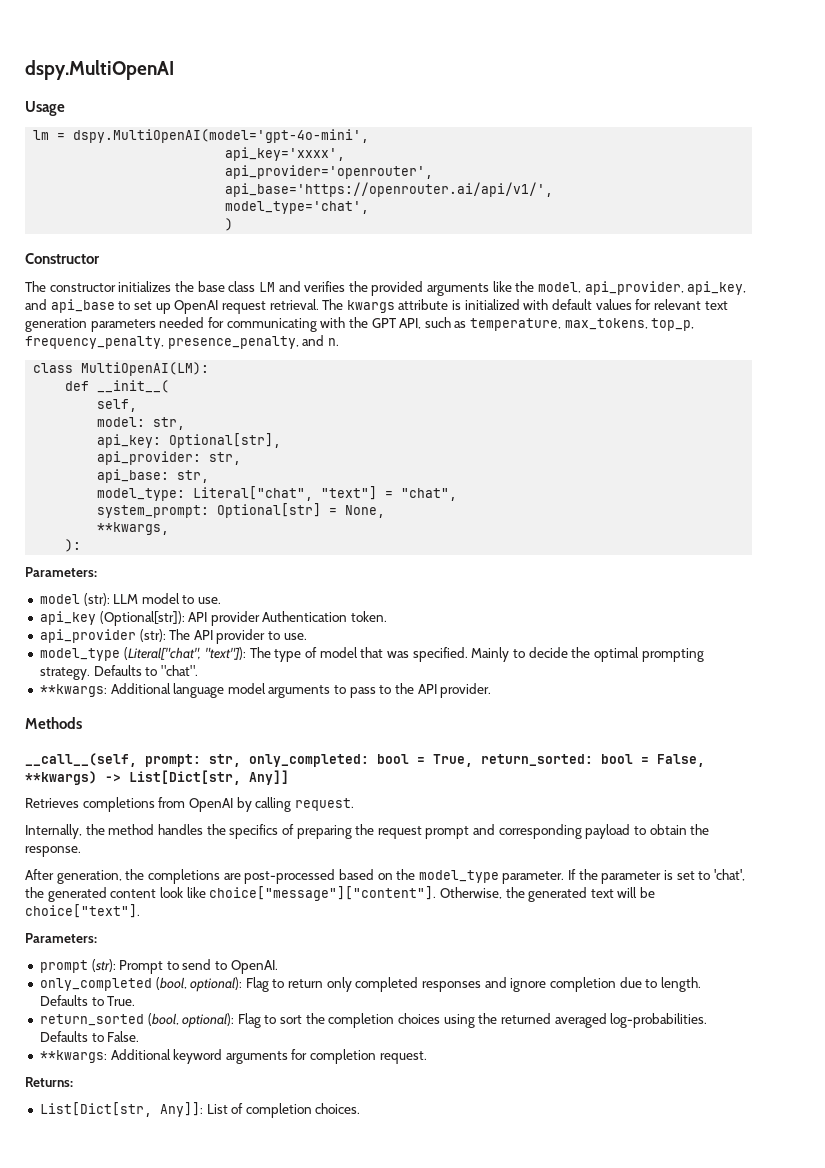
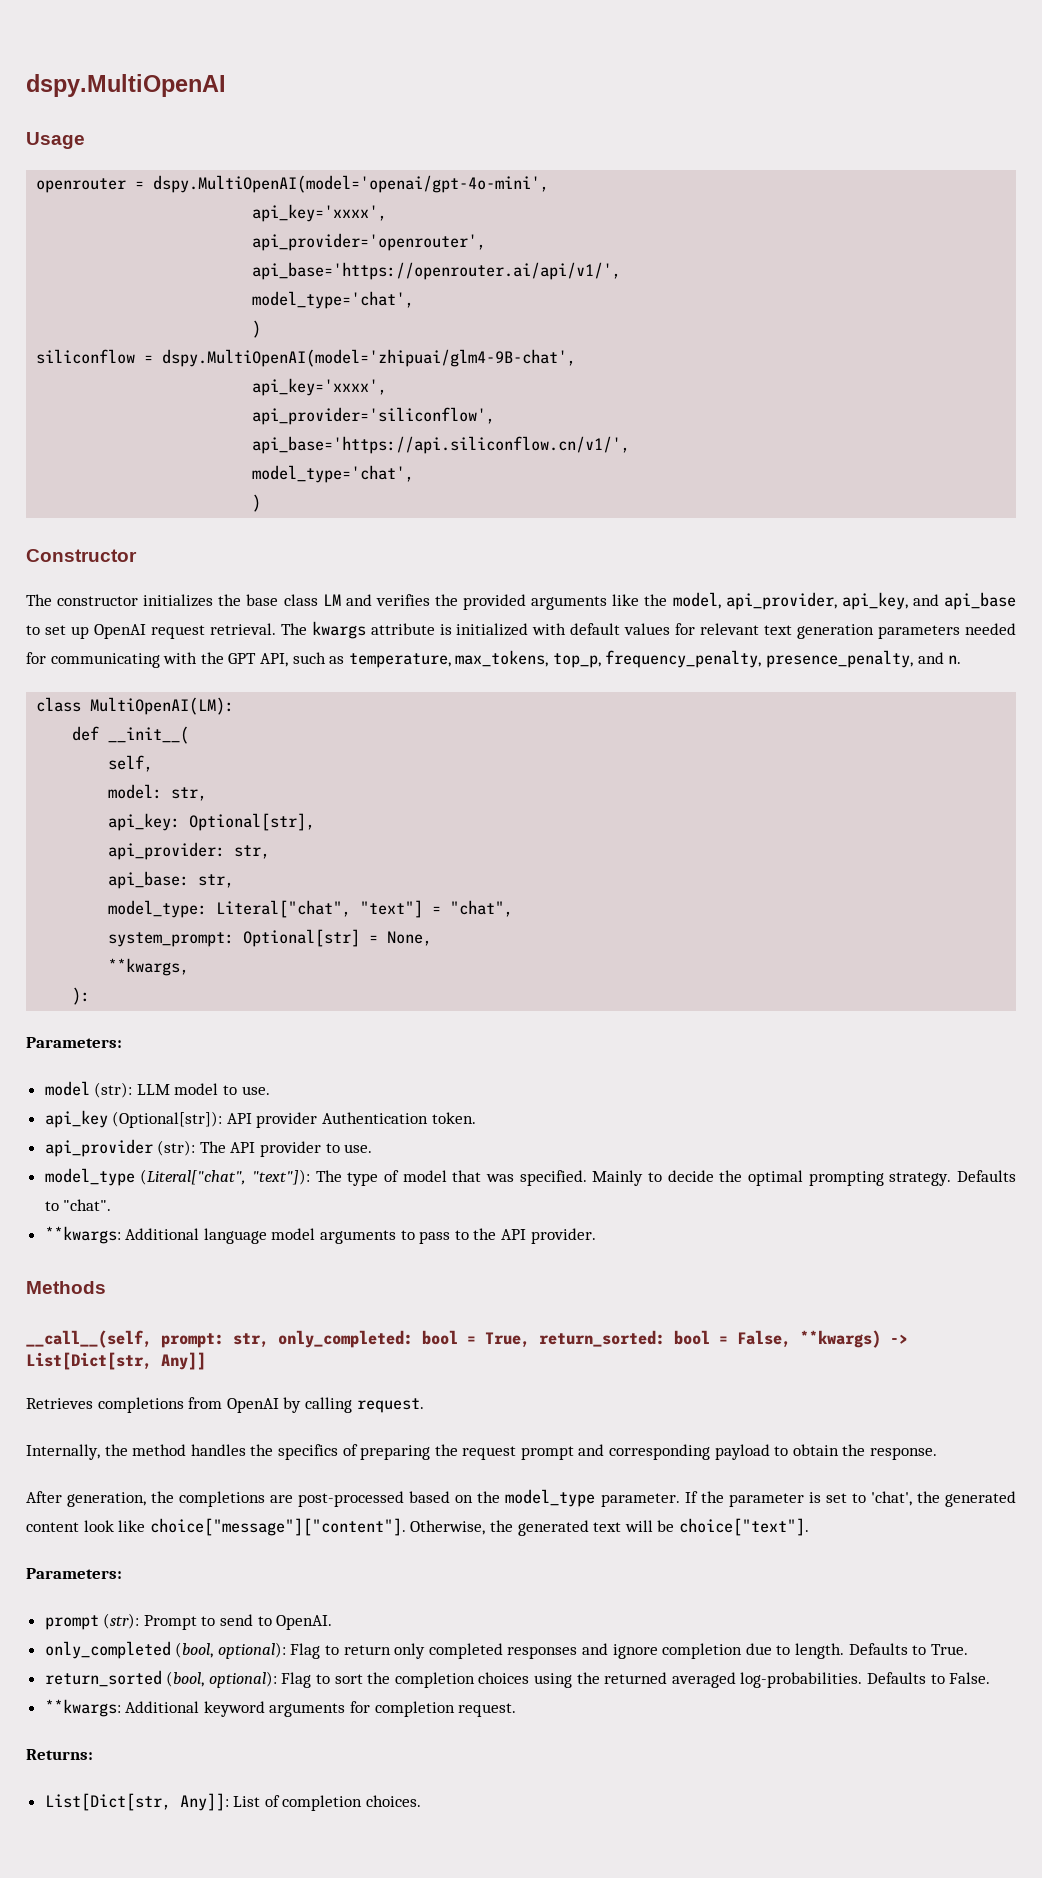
[33,129,370,143] lm = dspy.MultiOpenAI(model='gpt-4o-mini', -> [36,175,550,193] openrouter = dspy.MultiOpenAI(model='openai/gpt-4o-mini',
(234, 224) none -> [36,349,577,367] [252,378,388,396] [252,407,496,425] [252,436,631,454] [252,465,415,483] [252,494,262,512] // siliconflow = dspy.MultiOpenAI(model='zhipuai/glm4-9B-chat', // api_key='xxxx', // api_provider='siliconflow', // api_base='https://api.siliconflow.cn/v1/', // model_type='chat', // )

